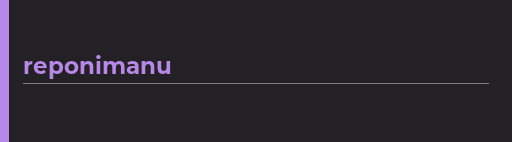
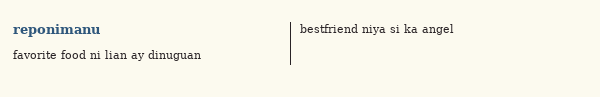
(172, 67) none -> [13,50,201,61] [300,24,454,35] // favorite food ni lian ay dinuguan // bestfriend niya si ka angel

